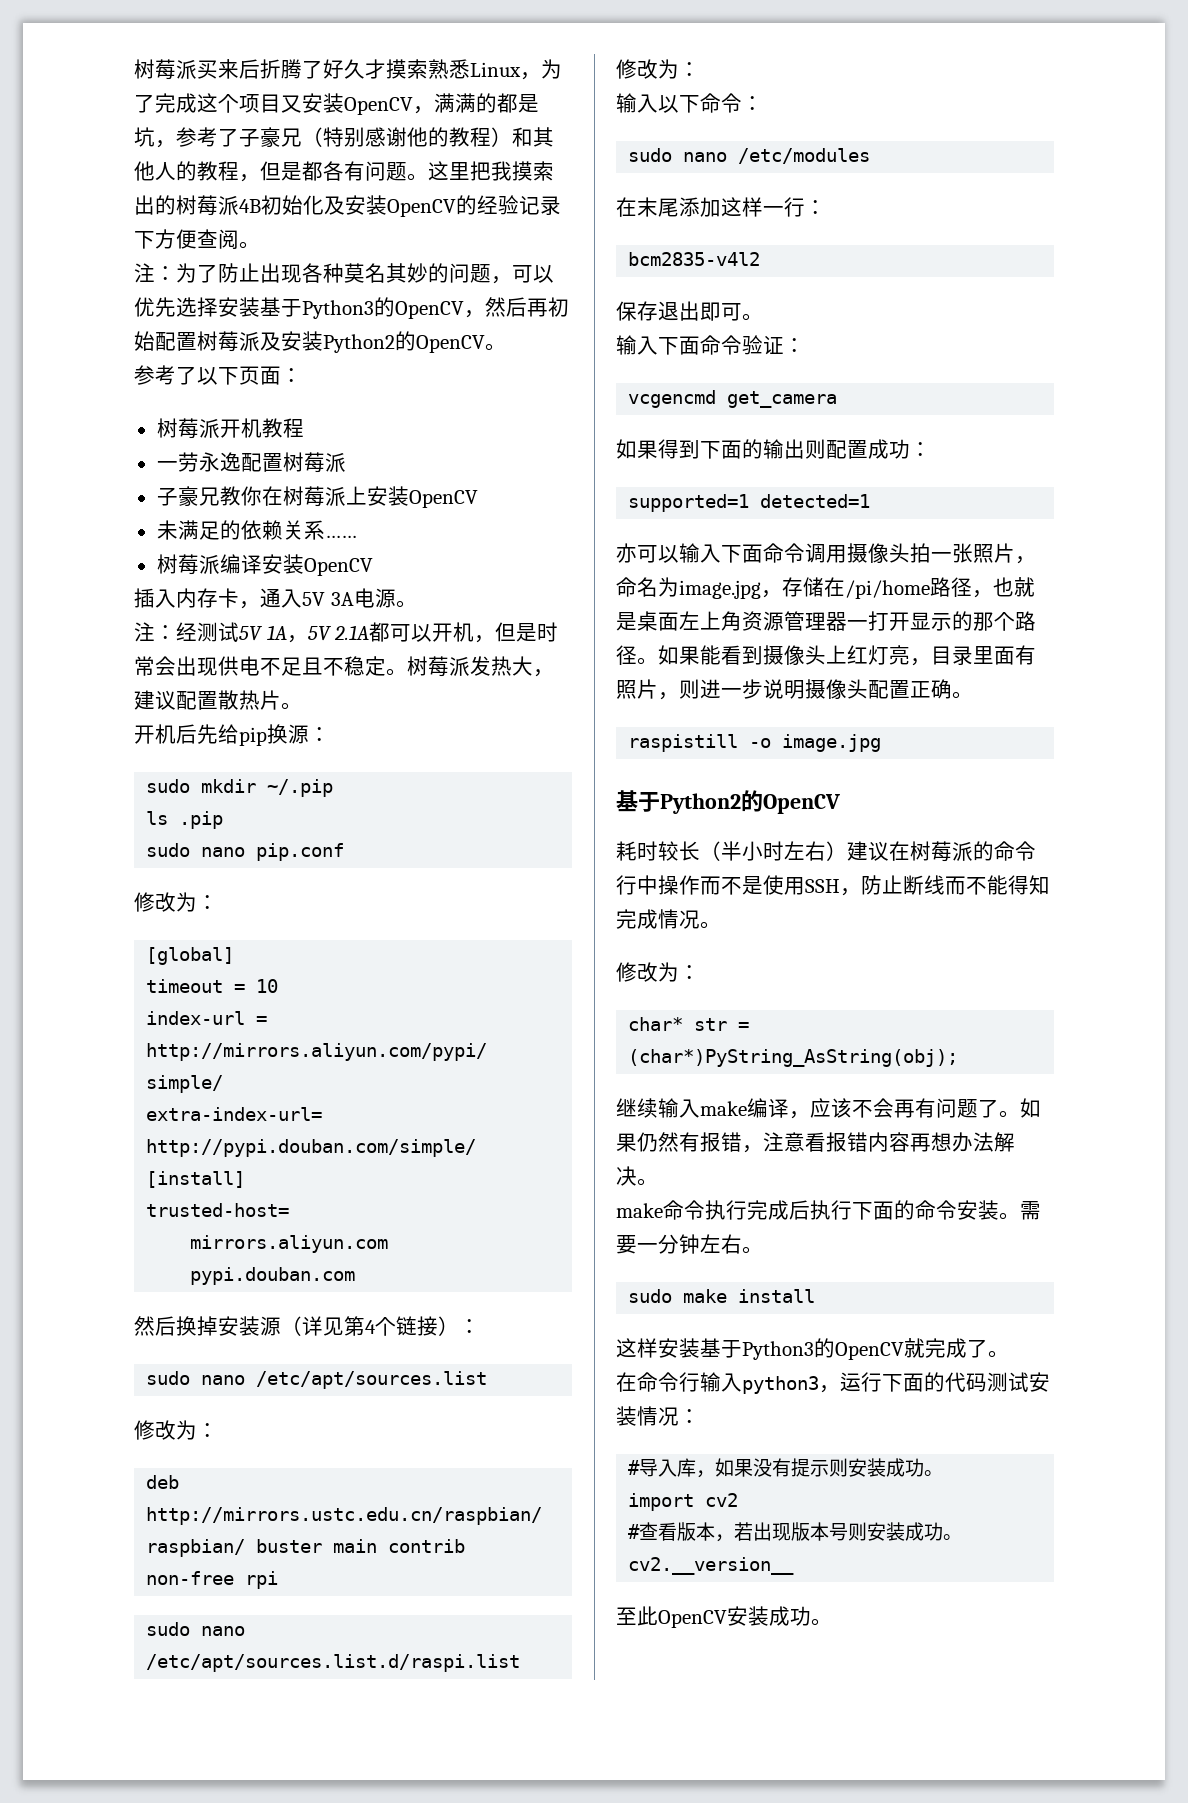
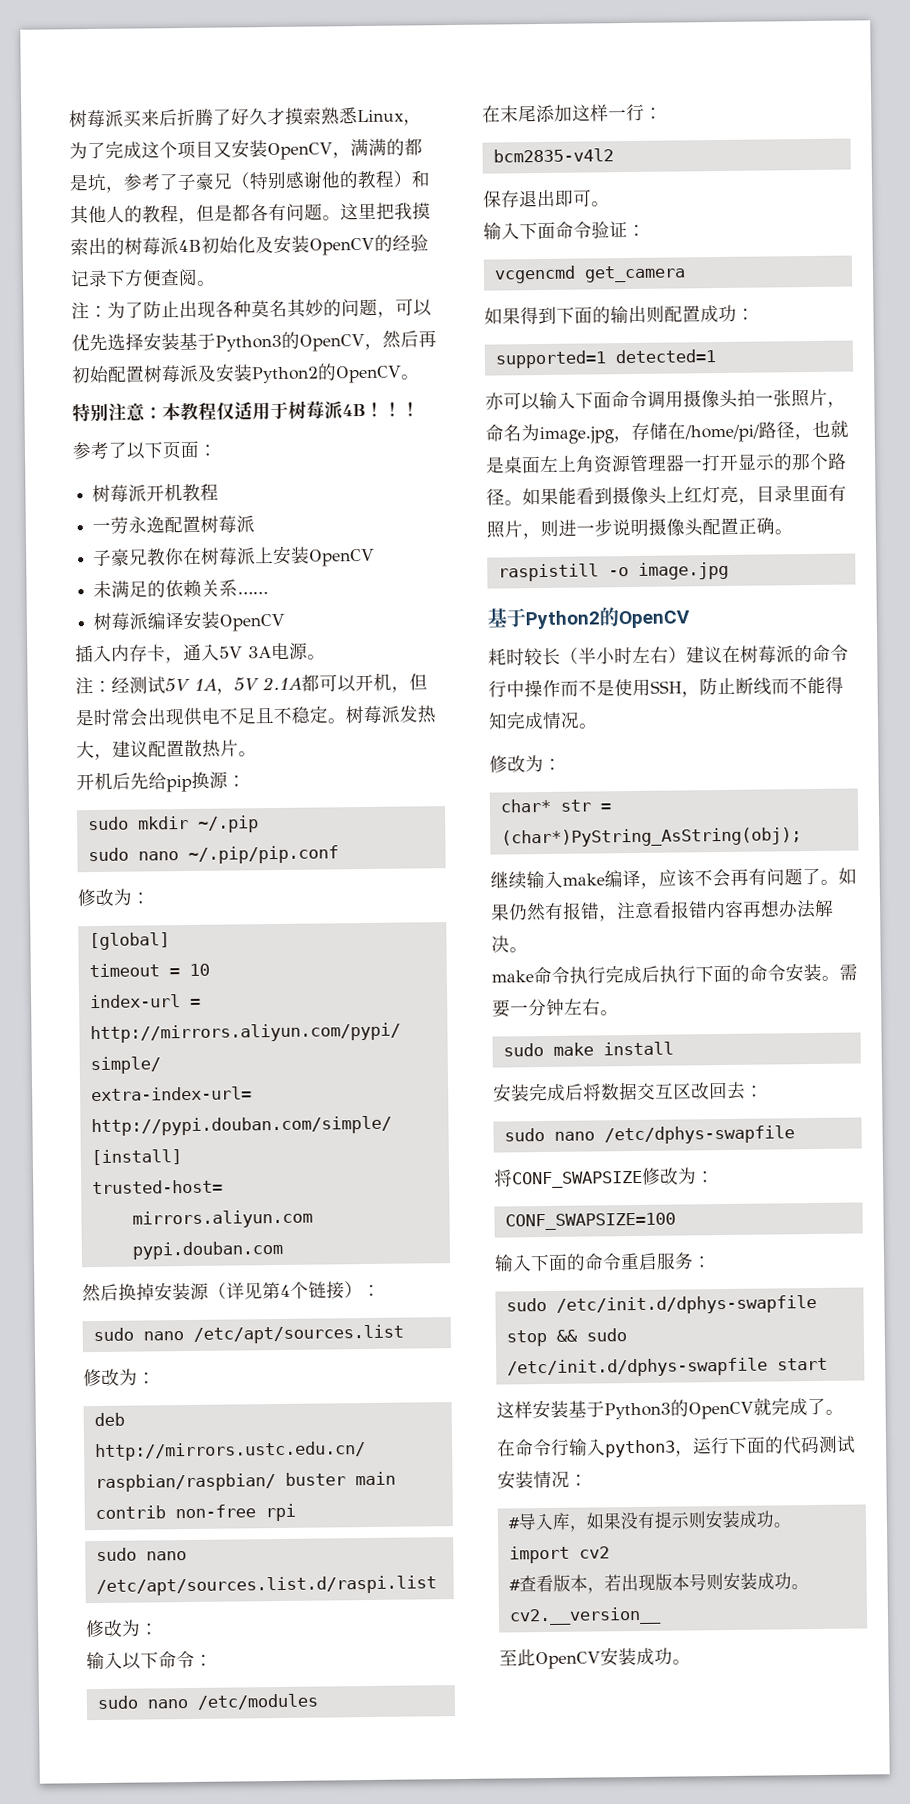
(506, 347) none -> [72,400,420,423] // 特别注意：本教程仅适用于树莓派4B！！！
[146,811,224,829] [146,843,345,861] // ls .pip // sudo nano pip.conf -> [87,845,339,864] // sudo nano ~/.pip/pip.conf
[845,580,930,599] /pi/home -> [684,424,760,443] /home/pi/
(816, 1296) none -> [493,1081,764,1103] [503,1125,795,1145] [493,1167,715,1189] [504,1212,676,1231] [494,1252,712,1272] [505,1294,817,1315] [505,1328,627,1347] [506,1357,828,1378] // 安装完成后将数据交互区改回去： // sudo nano /etc/dphys-swapfile // 将CONF_SWAPSIZE修改为： // CONF_SWAPSIZE=100 // 输入下面的命令重启服务： // sudo /etc/init.d/dphys-swapfile stop && sudo /etc/init.d/dphys-swapfile start

